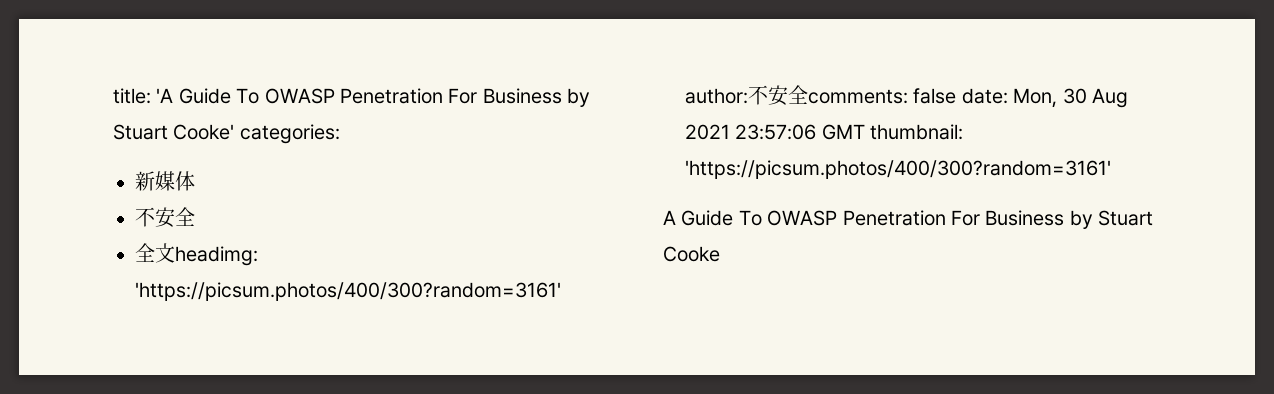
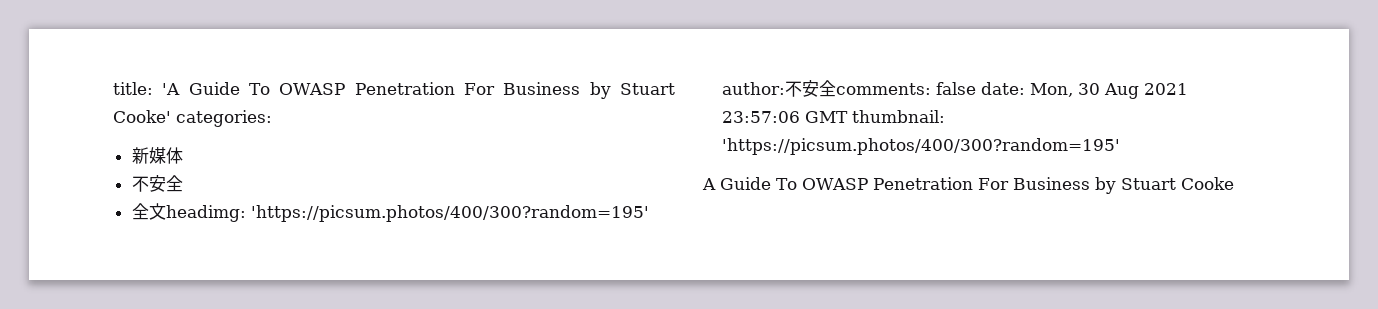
[135,282,561,301] 'https://picsum.photos/400/300?random=3161' -> [250,205,649,222] 'https://picsum.photos/400/300?random=195'
[685,160,1111,179] 'https://picsum.photos/400/300?random=3161' -> [721,138,1120,155] 'https://picsum.photos/400/300?random=195'

